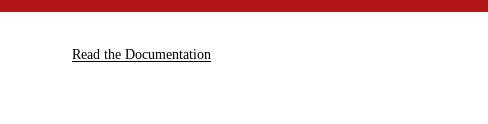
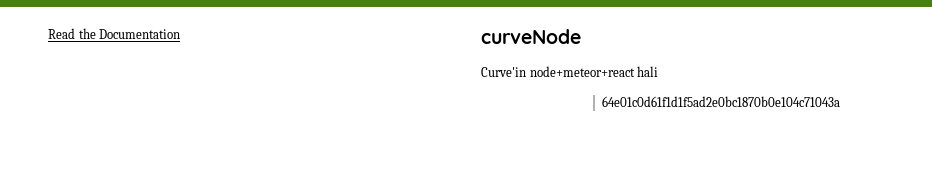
(211, 54) none -> [481,29,581,44] [481,66,659,77] [601,96,840,107] // curveNode // Curve'in node+meteor+react hali // 64e01c0d61f1d1f5ad2e0bc1870b0e104c71043a

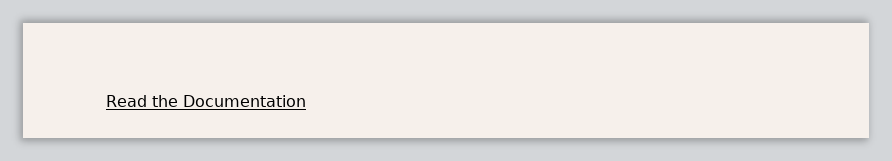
[481,29,581,44] [481,66,659,77] [601,96,840,107] // curveNode // Curve'in node+meteor+react hali // 64e01c0d61f1d1f5ad2e0bc1870b0e104c71043a -> (306, 101) none

